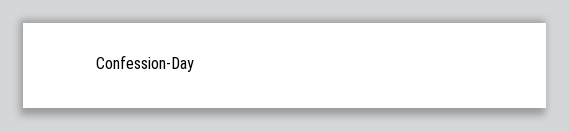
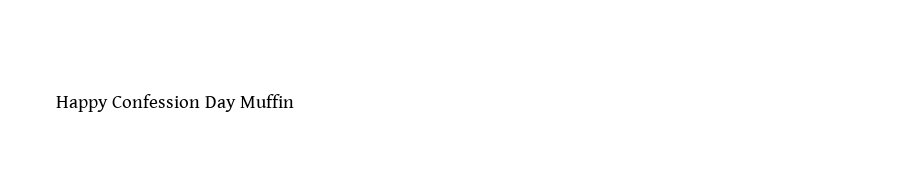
[96,55,194,72] Confession-Day -> [56,94,294,112] Happy Confession Day Muffin

